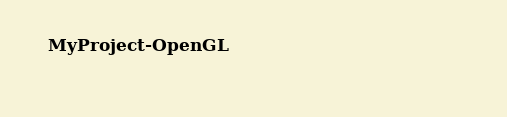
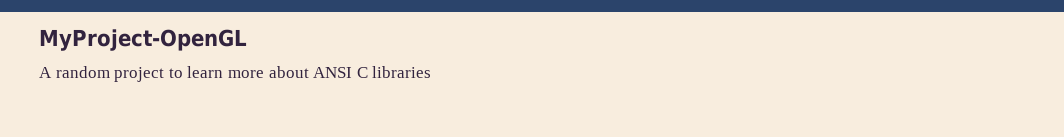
(229, 47) none -> [39,66,432,82] // A random project to learn more about ANSI C libraries

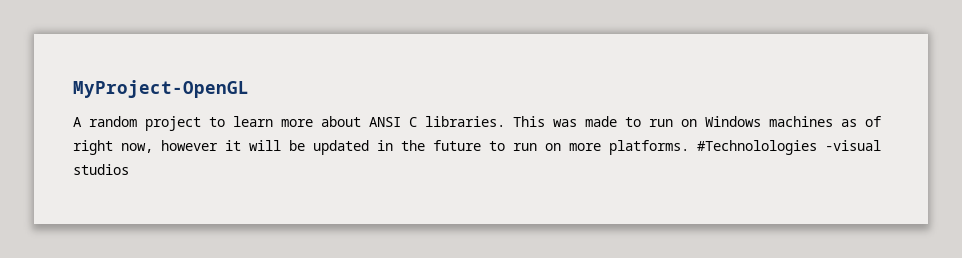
[372,66,432,78] libraries -> [425,116,881,127] [73,140,881,155] [73,164,129,175] libraries. This was made to run on Windows machines as of right now, however it will be updated in the future to run on more platforms. #Technolologies -visual studios

